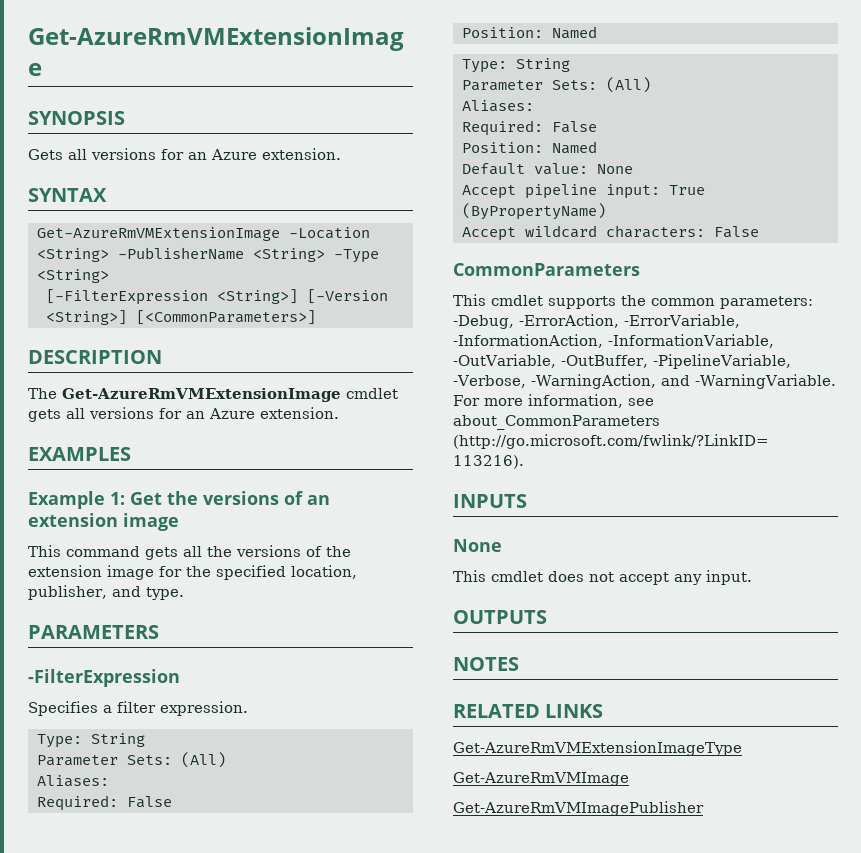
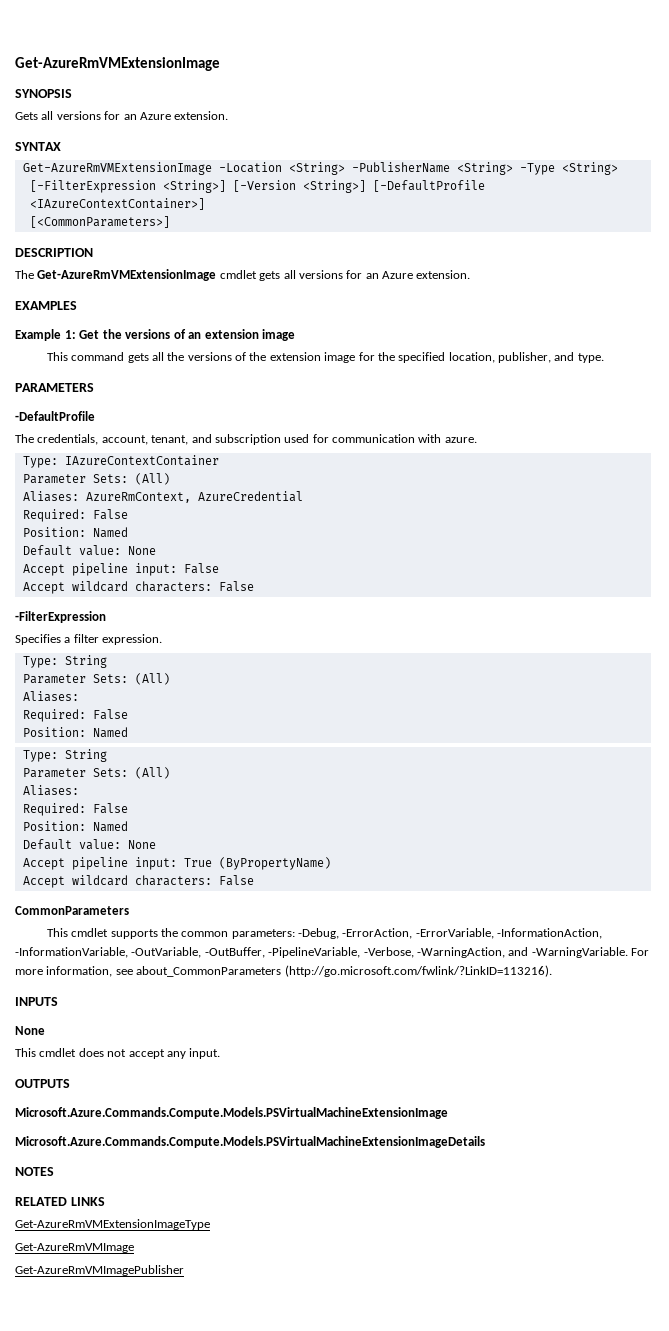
(127, 317) none -> [372,180,485,192] [29,198,205,210] [-DefaultProfile <IAzureContextContainer>] //
(159, 632) none -> [15,411,95,421] [15,434,477,445] [22,455,219,468] [22,473,170,485] [22,491,303,503] [22,509,128,522] [22,527,128,538] [22,545,156,556] [22,563,219,576] [22,581,254,594] // -DefaultProfile // The credentials, account, tenant, and subscription used for communication with azure. // Type: IAzureContextContainer // Parameter Sets: (All) // Aliases: AzureRmContext, AzureCredential // Required: False // Position: Named // Default value: None // Accept pipeline input: False // Accept wildcard characters: False
(547, 617) none -> [15,1107,448,1119] [15,1136,485,1148] // Microsoft.Azure.Commands.Compute.Models.PSVirtualMachineExtensionImage // Microsoft.Azure.Commands.Compute.Models.PSVirtualMachineExtensionImageDetails

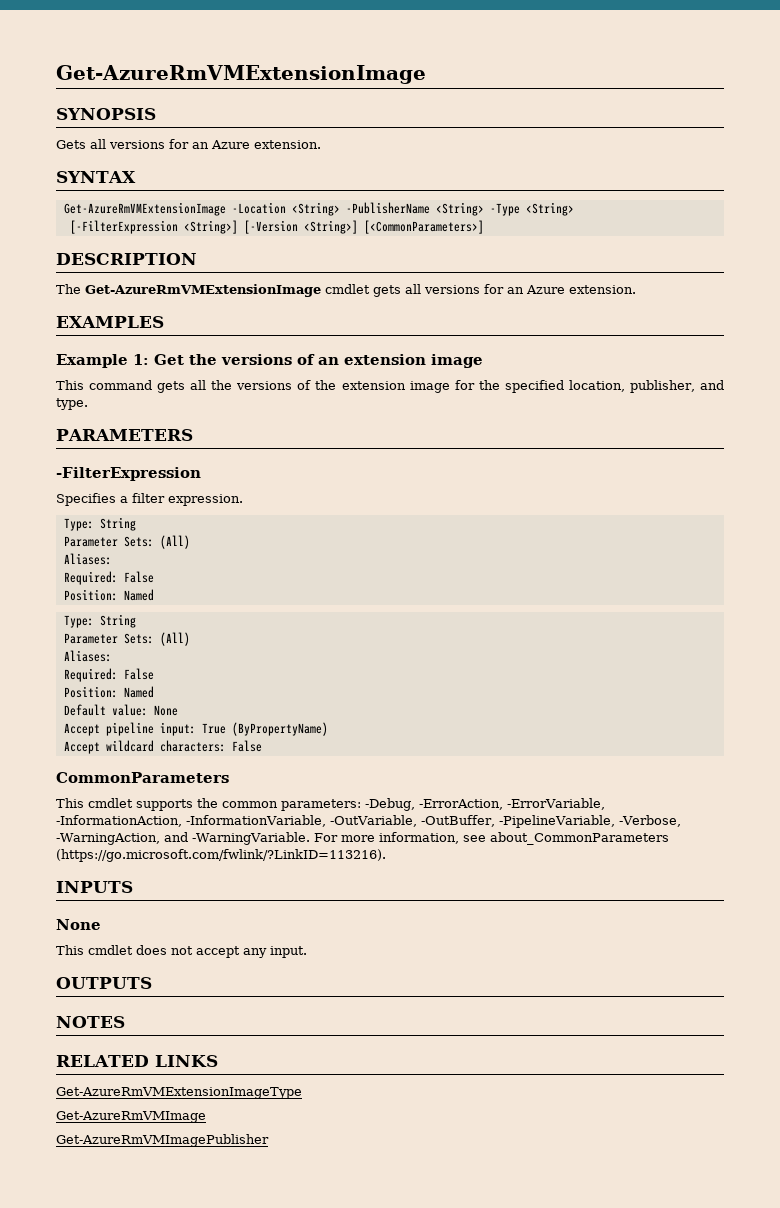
[372,180,485,192] [29,198,205,210] [-DefaultProfile <IAzureContextContainer>] // -> (358, 227) none
[15,411,95,421] [15,434,477,445] [22,455,219,468] [22,473,170,485] [22,491,303,503] [22,509,128,522] [22,527,128,538] [22,545,156,556] [22,563,219,576] [22,581,254,594] // -DefaultProfile // The credentials, account, tenant, and subscription used for communication with azure. // Type: IAzureContextContainer // Parameter Sets: (All) // Aliases: AzureRmContext, AzureCredential // Required: False // Position: Named // Default value: None // Accept pipeline input: False // Accept wildcard characters: False -> (193, 435) none
[284,965,552,977] (http://go.microsoft.com/fwlink/?LinkID=113216). -> [56,849,386,862] (https://go.microsoft.com/fwlink/?LinkID=113216).
[15,1107,448,1119] [15,1136,485,1148] // Microsoft.Azure.Commands.Compute.Models.PSVirtualMachineExtensionImage // Microsoft.Azure.Commands.Compute.Models.PSVirtualMachineExtensionImageDetails -> (152, 983) none

